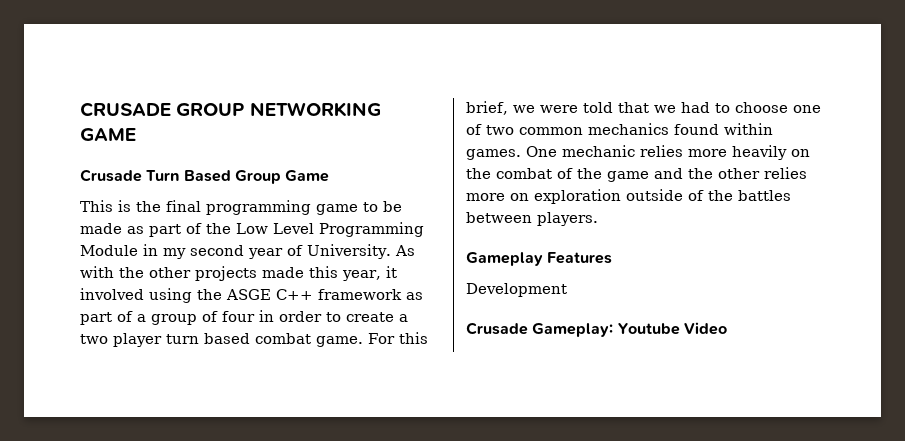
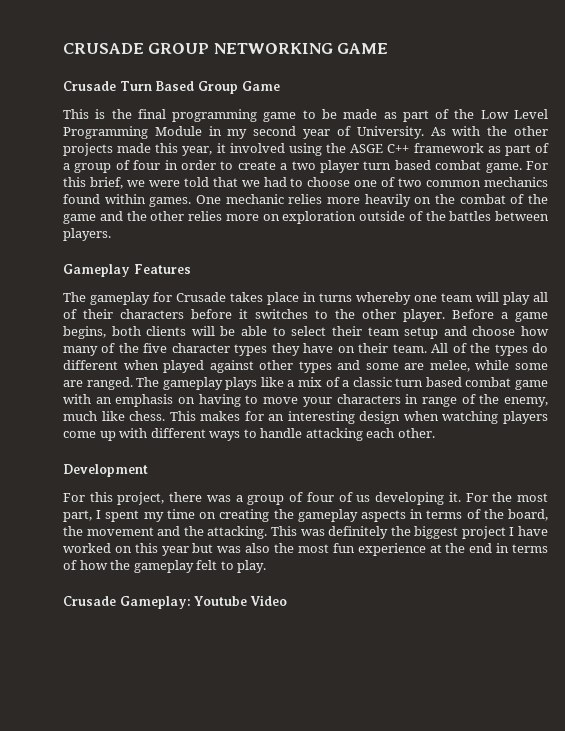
[466,283,567,297] Development -> [63,292,548,305] [63,309,548,322] [63,326,550,339] [63,343,549,356] [63,360,548,373] [63,377,548,390] [63,394,548,407] [63,411,548,424] [63,428,435,441] [63,464,148,477] [63,492,548,505] [63,509,549,522] [63,526,548,539] [63,543,549,556] [63,560,267,573] The gameplay for Crusade takes place in turns whereby one team will play all of their characters before it switches to the other player. Before a game begins, both clients will be able to select their team setup and choose how many of the five character types they have on their team. All of the types do different when played against other types and some are melee, while some are ranged. The gameplay plays like a mix of a classic turn based combat game with an emphasis on having to move your characters in range of the enemy, much like chess. This makes for an interesting design when watching players come up with different ways to handle attacking each other. // Development // For this project, there was a group of four of us developing it. For the most part, I spent my time on creating the gameplay aspects in terms of the board, the movement and the attacking. This was definitely the biggest project I have worked on this year but was also the most fun experience at the end in terms of how the gameplay felt to play.

